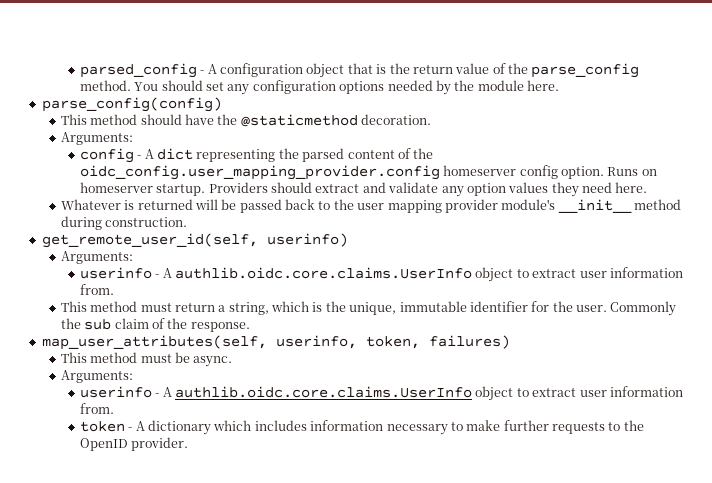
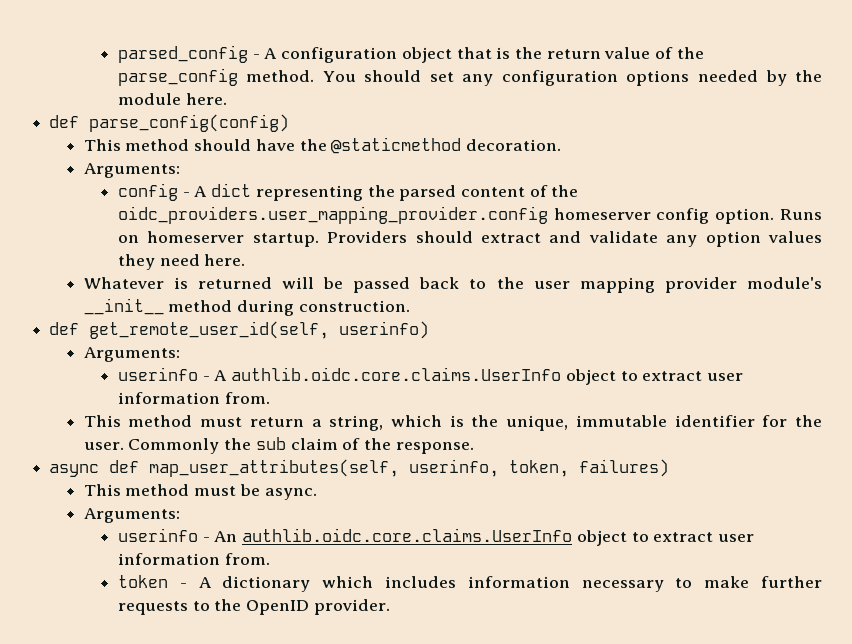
(560, 85) none -> [49,115,80,128] def
[79,165,440,180] oidc_config.user_mapping_provider.config -> [117,206,548,224] oidc_providers.user_mapping_provider.config
(188, 222) none -> [49,322,80,335] def
(250, 327) none -> [49,460,140,477] async def
[162,387,172,397] A -> [214,531,238,542] An

